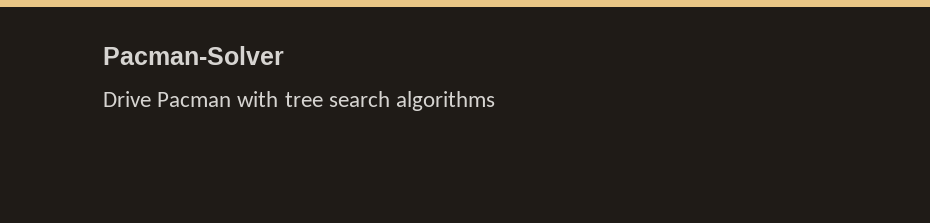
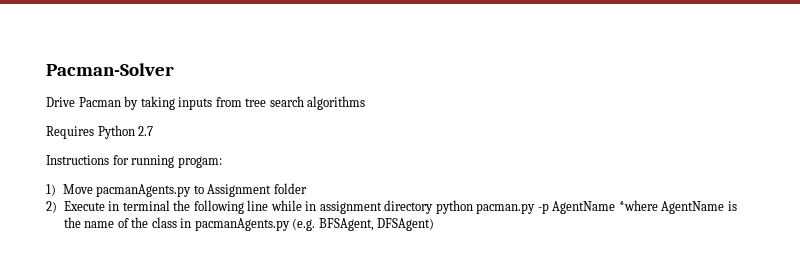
[237,91,279,107] with -> [124,96,242,110] by taking inputs from
(496, 101) none -> [46,125,154,139] [46,155,222,168] [46,183,307,197] [46,200,737,214] [63,217,435,231] // Requires Python 2.7 // Instructions for running progam: // 1) Move pacmanAgents.py to Assignment folder // 2) Execute in terminal the following line while in assignment directory python pacman.py -p AgentName *where AgentName is the name of the class in pacmanAgents.py (e.g. BFSAgent, DFSAgent)

